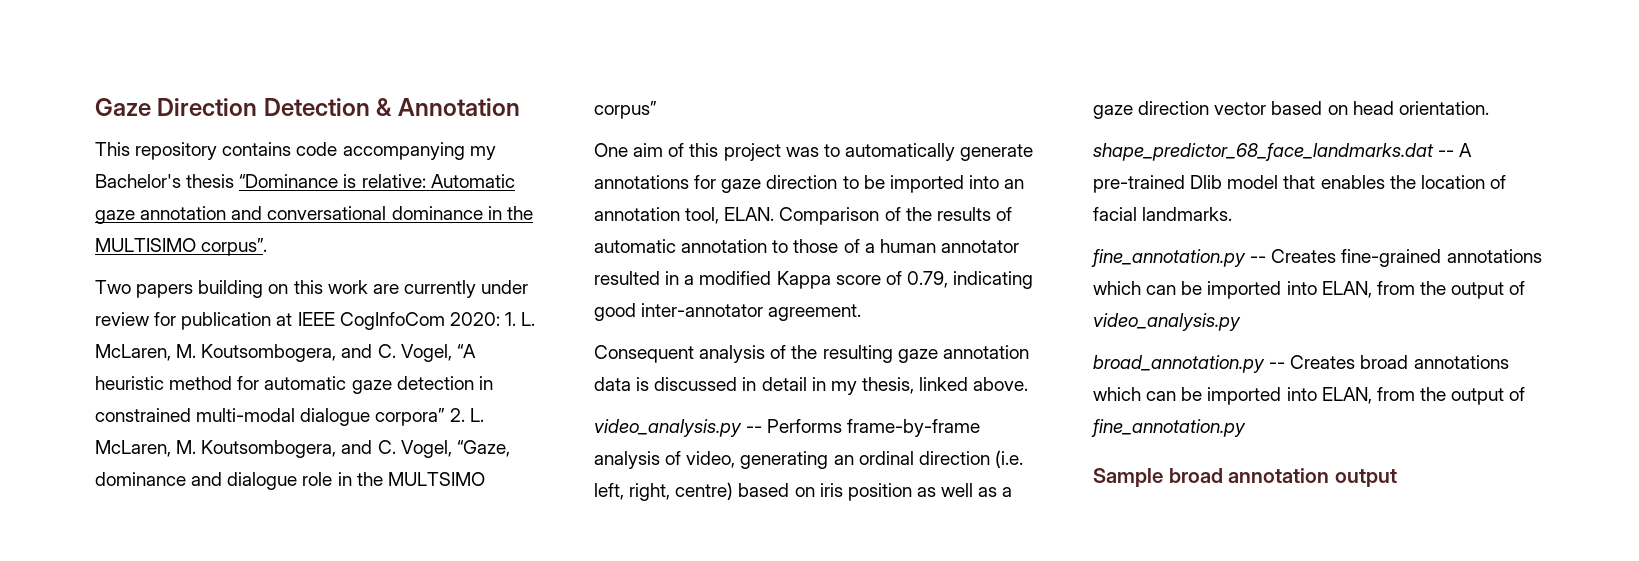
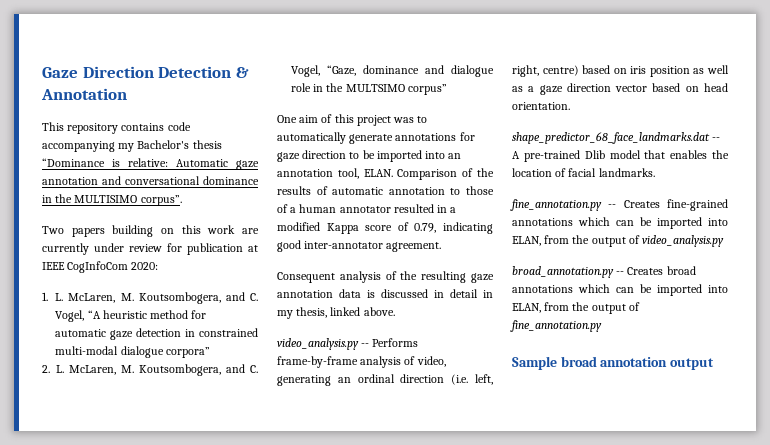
(500, 319) none -> (159, 266) //
(446, 417) none -> (210, 352) //

